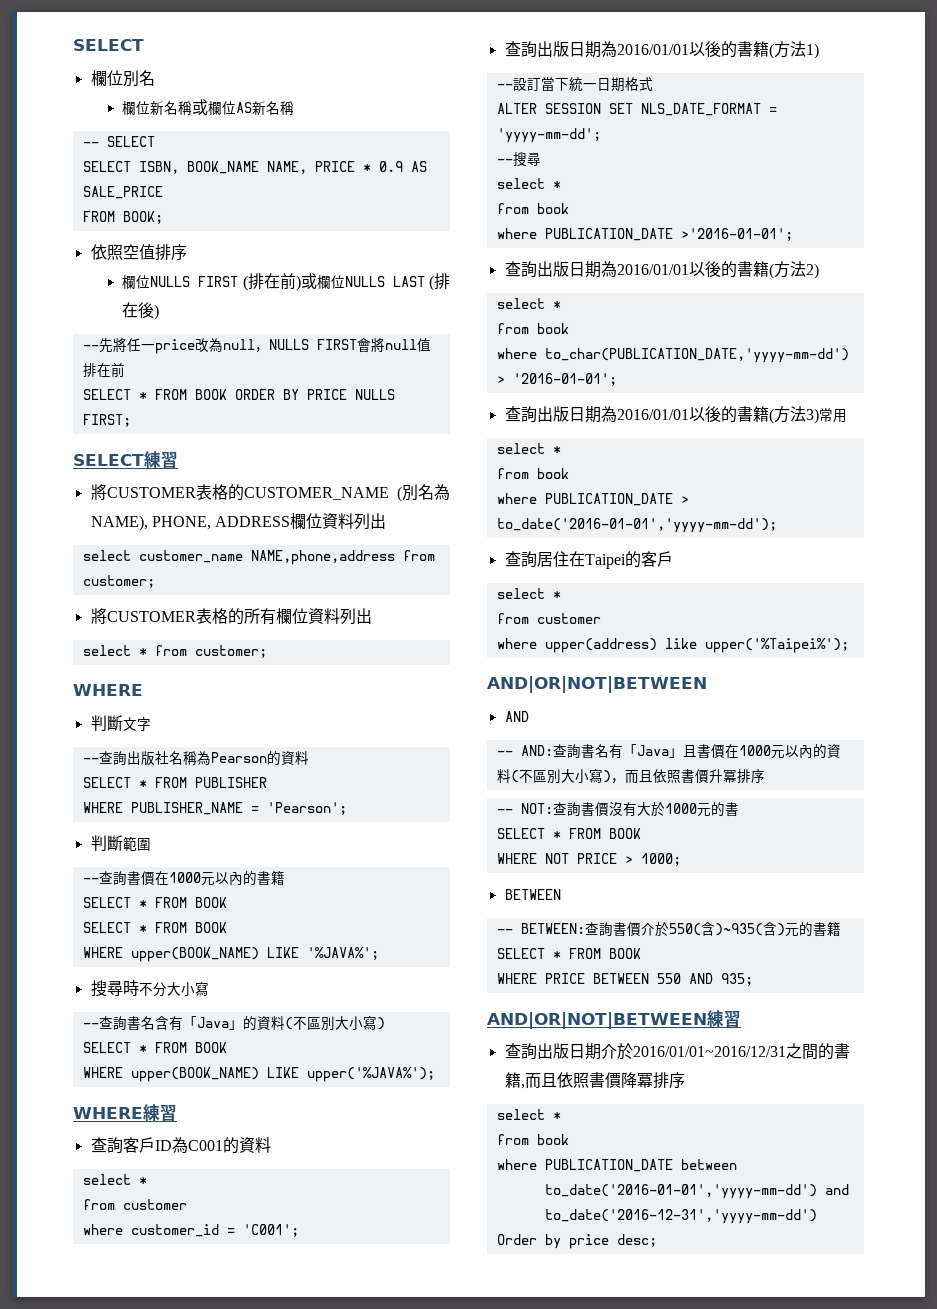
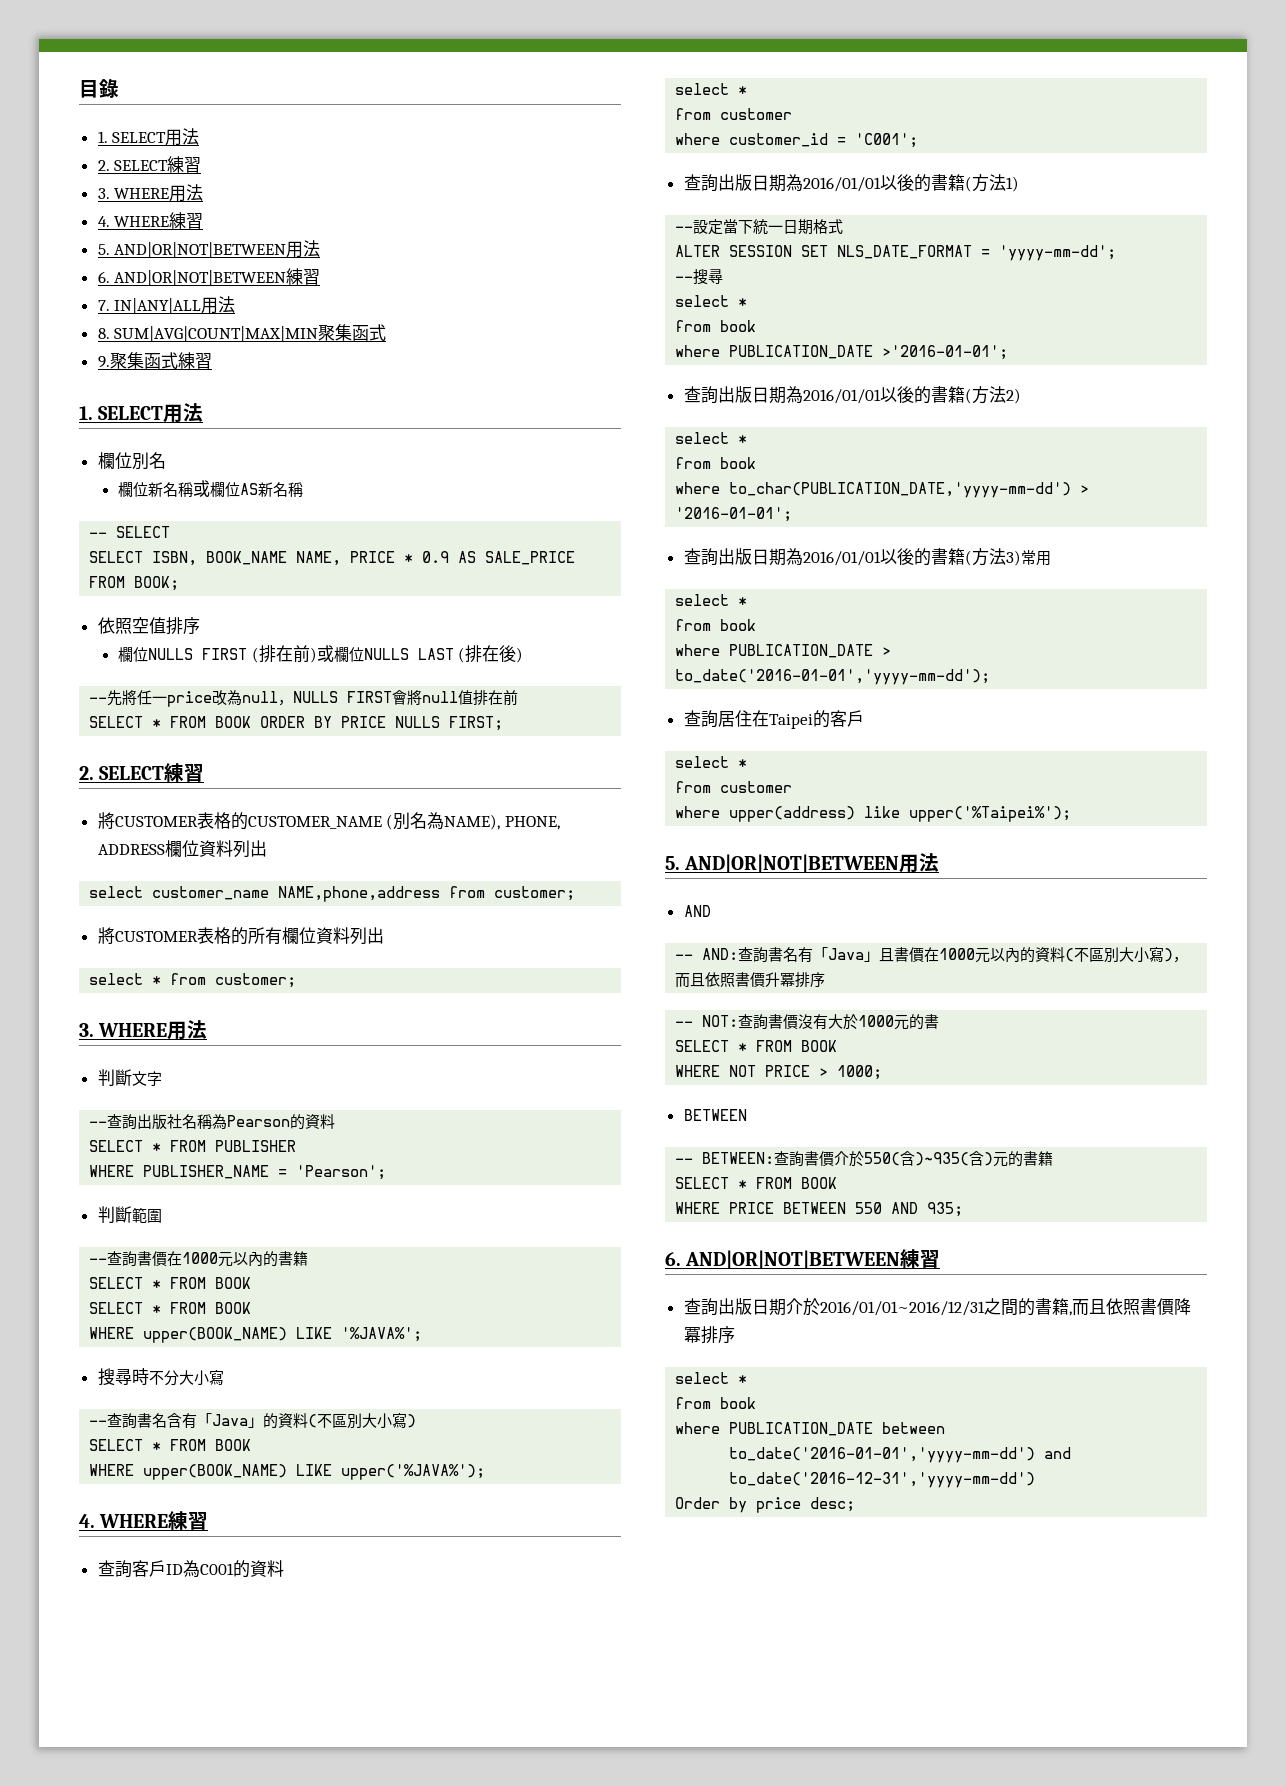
[73,39,144,51] SELECT -> [79,79,119,98] [97,128,200,146] [97,156,202,173] [97,184,204,202] [97,212,204,229] [97,240,321,258] [97,268,321,285] [97,296,236,314] [97,324,387,341] [97,352,212,369] [79,403,204,423] 目錄 // 1. SELECT用法 // 2. SELECT練習 // 3. WHERE用法 // 4. WHERE練習 // 5. AND|OR|NOT|BETWEEN用法 // 6. AND|OR|NOT|BETWEEN練習 // 7. IN|ANY|ALL用法 // 8. SUM|AVG|COUNT|MAX|MIN聚集函式 // 9.聚集函式練習 // 1. SELECT用法
(131, 420) none -> [79,766,94,780] 2.
[73,684,143,696] WHERE -> [79,1020,208,1040] 3. WHERE用法
(435, 1074) none -> [79,1514,95,1528] 4.
[526,78,541,91] 訂 -> [708,219,724,235] 定
[487,676,707,693] AND|OR|NOT|BETWEEN -> [665,853,940,873] 5. AND|OR|NOT|BETWEEN用法
(753, 979) none -> [665,1252,681,1266] 6.

